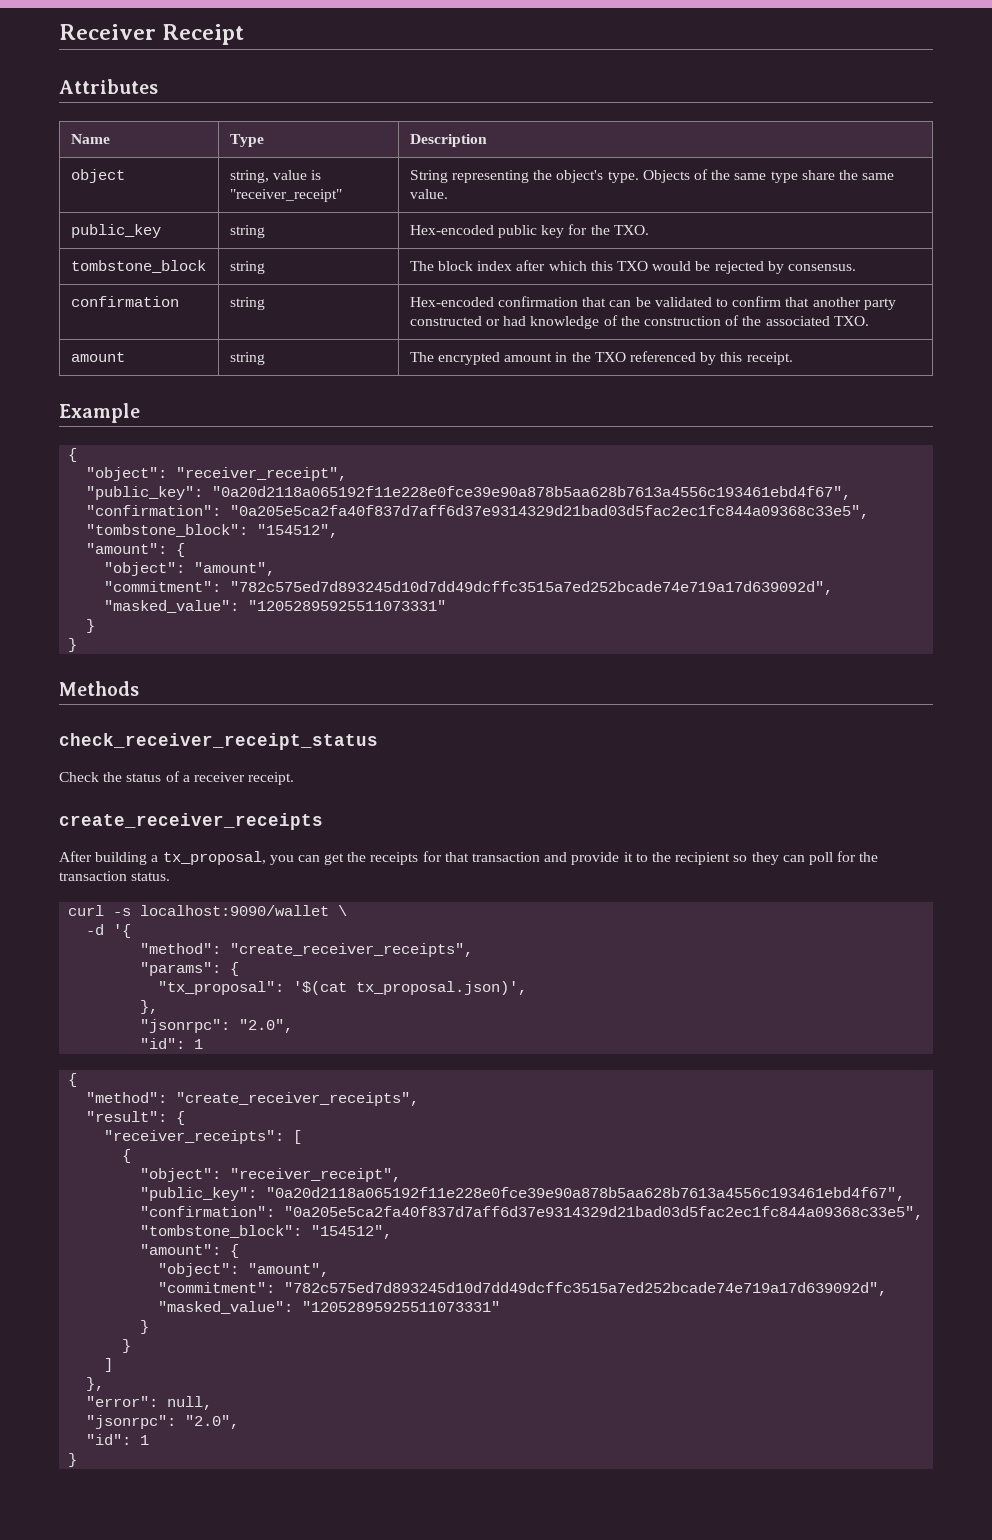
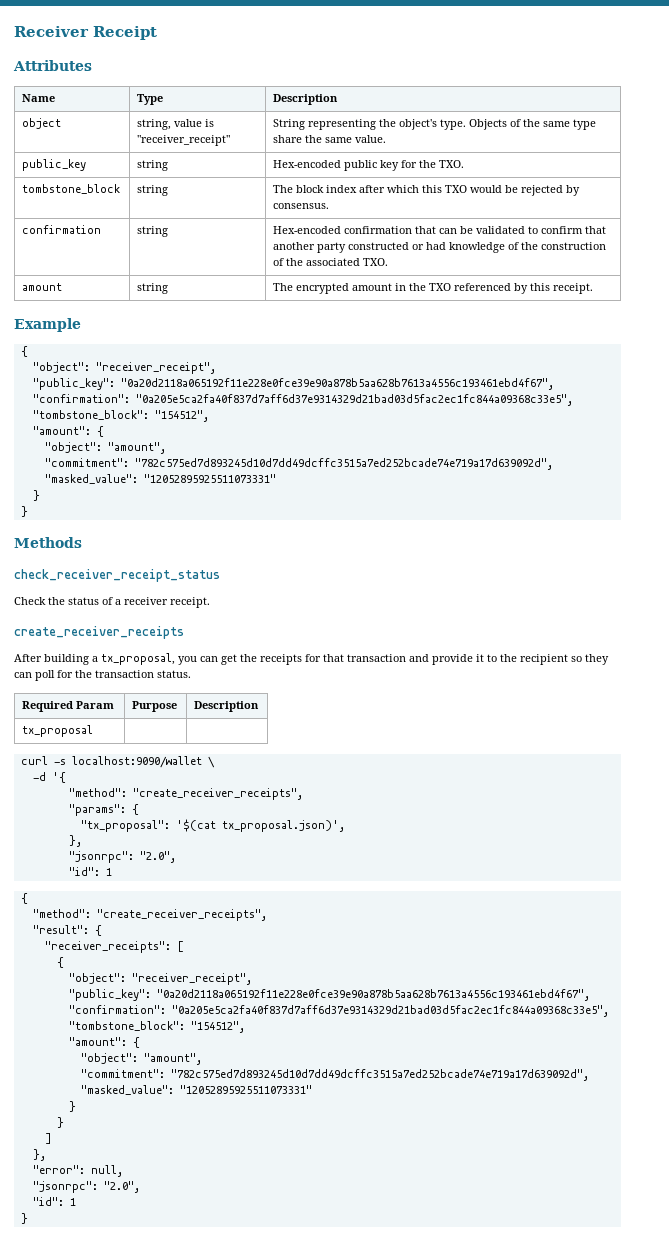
(171, 876) none -> [22,701,115,712] [132,701,178,712] [194,701,260,712] [22,725,94,737] // Required Param | Purpose | Description // tx_proposal | |

